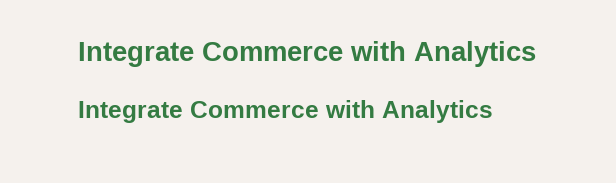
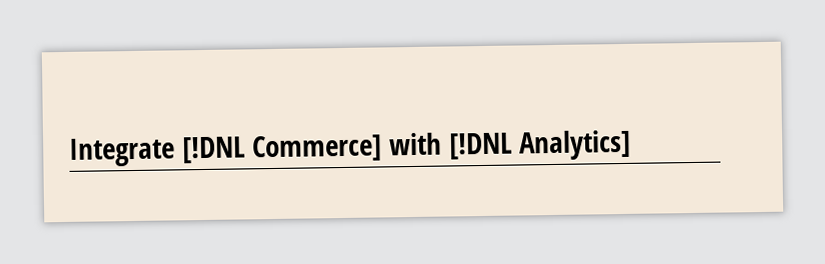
[78,41,536,67] [78,100,493,123] Integrate Commerce with Analytics // Integrate Commerce with Analytics -> [69,129,632,167] Integrate [!DNL Commerce] with [!DNL Analytics]

